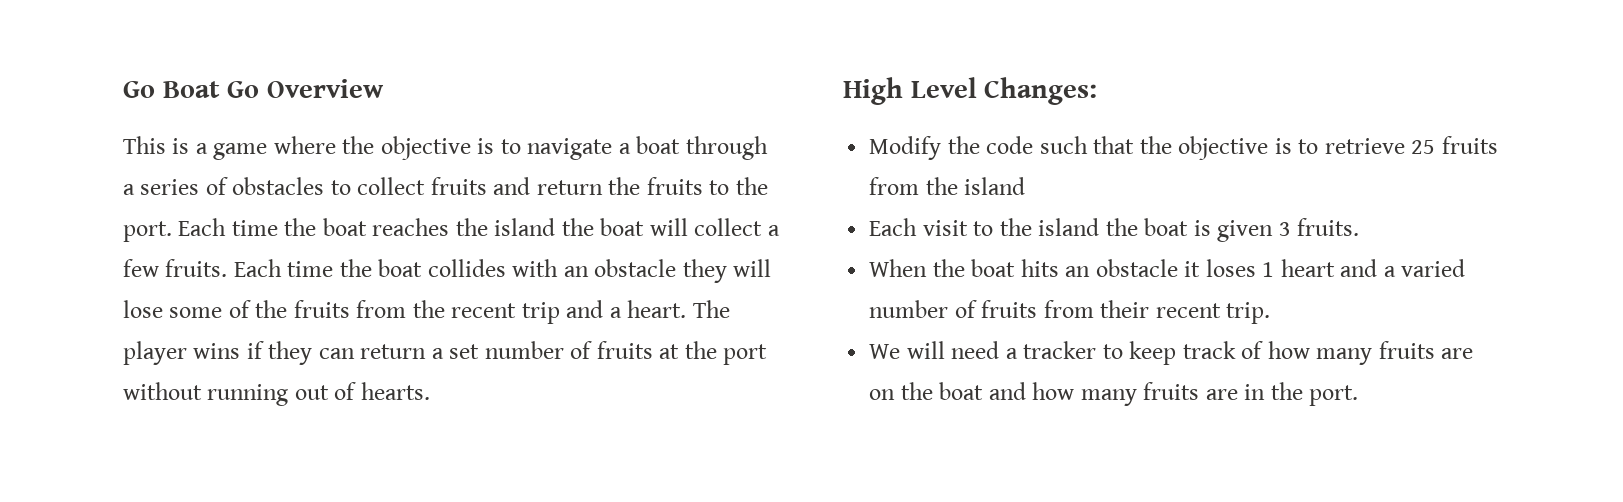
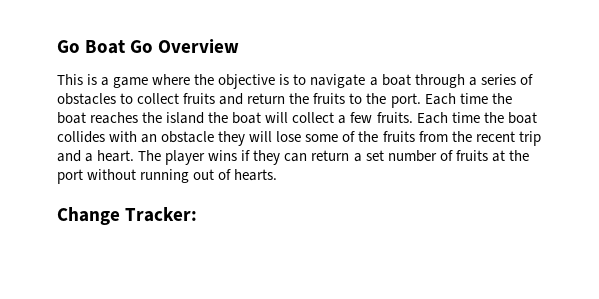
[843,77,1098,105] [869,136,1498,160] [869,177,1026,195] [869,218,1360,242] [869,259,1466,277] [869,300,1271,324] [869,341,1474,365] [869,382,1359,406] High Level Changes: // Modify the code such that the objective is to retrieve 25 fruits from the island // Each visit to the island the boat is given 3 fruits. // When the boat hits an obstacle it loses 1 heart and a varied number of fruits from their recent trip. // We will need a tracker to keep track of how many fruits are on the boat and how many fruits are in the port. -> [57,207,198,225] Change Tracker:

